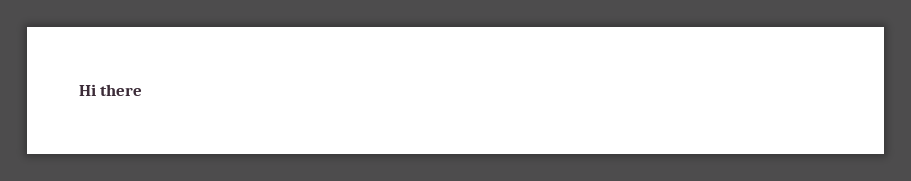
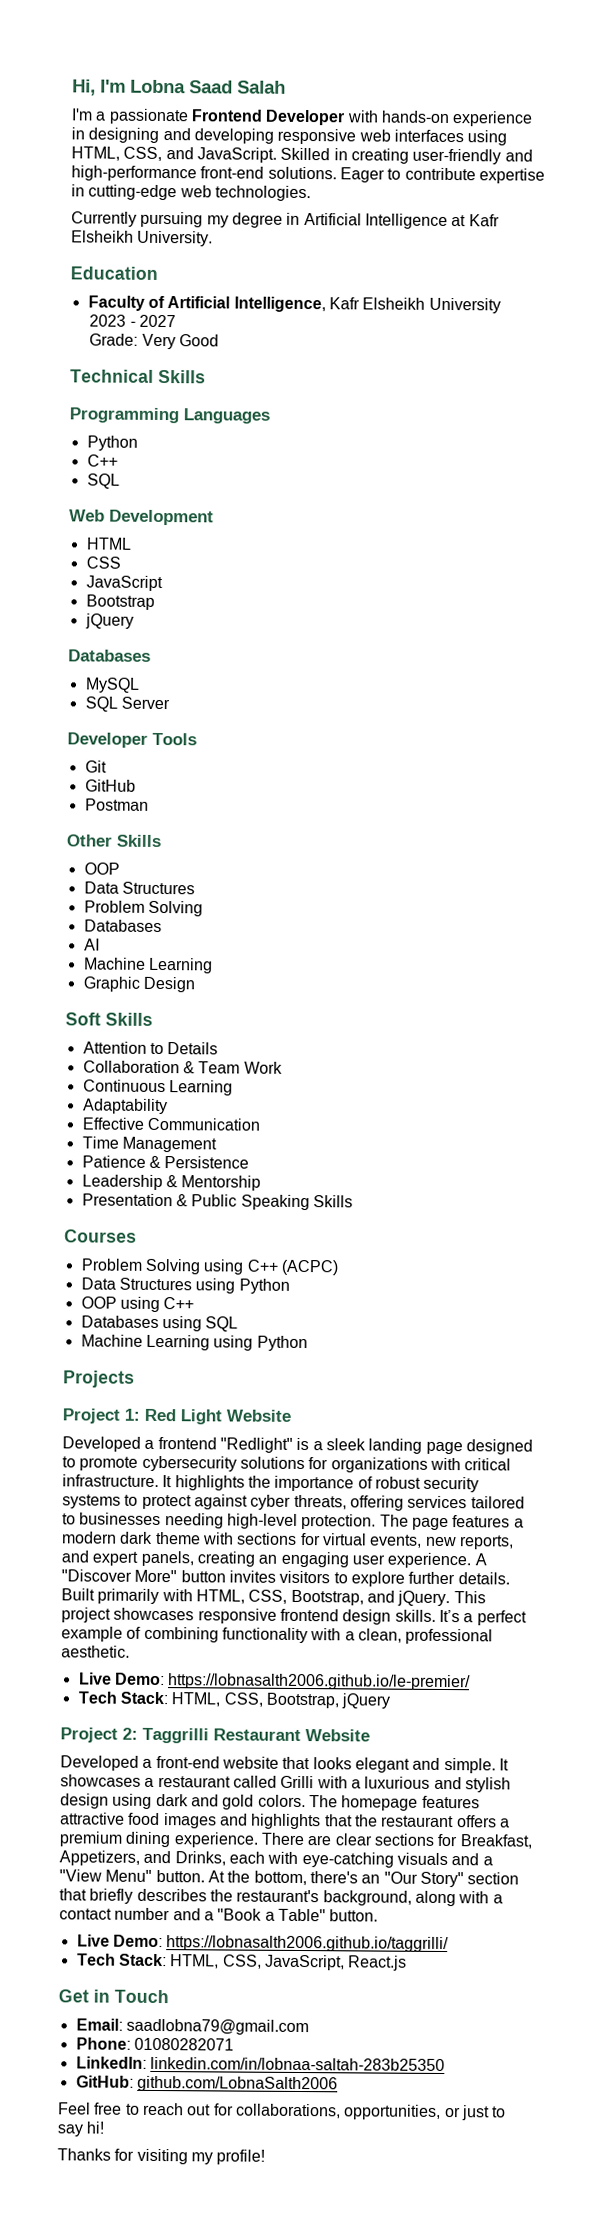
[79,84,143,96] Hi there -> [72,79,286,96] [71,108,534,127] [71,127,508,146] [71,146,533,165] [71,165,545,184] [71,184,311,202] [71,211,500,229] [71,230,214,247] [70,266,158,280] [87,295,501,314] [89,314,177,328] [89,333,220,350] [70,369,206,384] [69,407,270,424] [86,435,138,451] [86,454,118,467] [86,473,120,489] [69,509,214,526] [85,537,132,550] [85,556,121,569] [85,575,163,592] [85,594,155,610] [84,613,134,629] [68,649,151,662] [84,677,140,693] [84,696,170,712] [67,732,197,748] [84,760,107,773] [84,779,136,792] [84,798,149,811] [66,834,161,848] [83,862,120,875] [83,881,195,895] [83,900,203,917] [83,919,162,933] [83,938,100,951] [83,957,213,974] [82,976,195,993] [65,1012,153,1026] [82,1041,219,1055] [82,1060,283,1074] [82,1079,233,1096] [82,1098,168,1115] [81,1117,260,1131] [81,1136,217,1153] [81,1155,250,1169] [81,1174,262,1191] [81,1193,353,1211] [64,1229,137,1243] [80,1258,338,1276] [80,1277,290,1294] [80,1296,195,1313] [80,1315,239,1332] [80,1334,308,1352] [63,1370,135,1388] [62,1408,291,1425] [62,1436,533,1455] [62,1455,512,1473] [62,1474,480,1493] [62,1494,525,1511] [62,1512,524,1531] [62,1531,514,1550] [61,1550,487,1569] [61,1569,510,1587] [61,1588,486,1607] [61,1607,527,1626] [61,1626,494,1645] [61,1645,130,1658] [78,1672,472,1691] [77,1691,391,1709] [60,1727,370,1744] [60,1755,509,1774] [60,1774,511,1793] [60,1793,480,1811] [60,1812,510,1830] [59,1831,532,1849] [59,1850,493,1868] [59,1869,520,1888] [59,1888,503,1907] [59,1907,379,1922] [76,1934,450,1953] [76,1953,408,1971] [58,1989,169,2004] [75,2018,309,2036] [75,2037,234,2051] [75,2056,445,2072] [75,2075,338,2093] [58,2102,507,2121] [57,2121,105,2137] [57,2148,266,2165] Hi, I'm Lobna Saad Salah // I'm a passionate Frontend Developer with hands-on experience in designing and developing responsive web interfaces using HTML, CSS, and JavaScript. Skilled in creating user-friendly and high-performance front-end solutions. Eager to contribute expertise in cutting-edge web technologies. // Currently pursuing my degree in Artificial Intelligence at Kafr Elsheikh University. // Education // Faculty of Artificial Intelligence, Kafr Elsheikh University // 2023 - 2027 // Grade: Very Good // Technical Skills // Programming Languages // Python // C++ // SQL // Web Development // HTML // CSS // JavaScript // Bootstrap // jQuery // Databases // MySQL // SQL Server // Developer Tools // Git // GitHub // Postman // Other Skills // OOP // Data Structures // Problem Solving // Databases // AI // Machine Learning // Graphic Design // Soft Skills // Attention to Details // Collaboration & Team Work // Continuous Learning // Adaptability // Effective Communication // Time Management // Patience & Persistence // Leadership & Mentorship // Presentation & Public Speaking Skills // Courses // Problem Solving using C++ (ACPC) // Data Structures using Python // OOP using C++ // Databases using SQL // Machine Learning using Python // Projects // Project 1: Red Light Website // Developed a frontend "Redlight" is a sleek landing page designed to promote cybersecurity solutions for organizations with critical infrastructure. It highlights the importance of robust security systems to protect against cyber threats, offering services tailored to businesses needing high-level protection. The page features a modern dark theme with sections for virtual events, new reports, and expert panels, creating an engaging user experience. A "Discover More" button invites visitors to explore further details. Built primarily with HTML, CSS, Bootstrap, and jQuery. This project showcases responsive frontend design skills. It’s a perfect example of combining functionality with a clean, professional aesthetic. // Live Demo: https://lobnasalth2006.github.io/le-premier/ // Tech Stack: HTML, CSS, Bootstrap, jQuery // Project 2: Taggrilli Restaurant Website // Developed a front-end website that looks elegant and simple. It showcases a restaurant called Grilli with a luxurious and stylish design using dark and gold colors. The homepage features attractive food images and highlights that the restaurant offers a premium dining experience. There are clear sections for Breakfast, Appetizers, and Drinks, each with eye-catching visuals and a "View Menu" button. At the bottom, there's an "Our Story" section that briefly describes the restaurant's background, along with a contact number and a "Book a Table" button. // Live Demo: https://lobnasalth2006.github.io/taggrilli/ // Tech Stack: HTML, CSS, JavaScript, React.js // Get in Touch // Email: saadlobna79@gmail.com // Phone: 01080282071 // LinkedIn: linkedin.com/in/lobnaa-saltah-283b25350 // GitHub: github.com/LobnaSalth2006 // Feel free to reach out for collaborations, opportunities, or just to say hi! // Thanks for visiting my profile!

